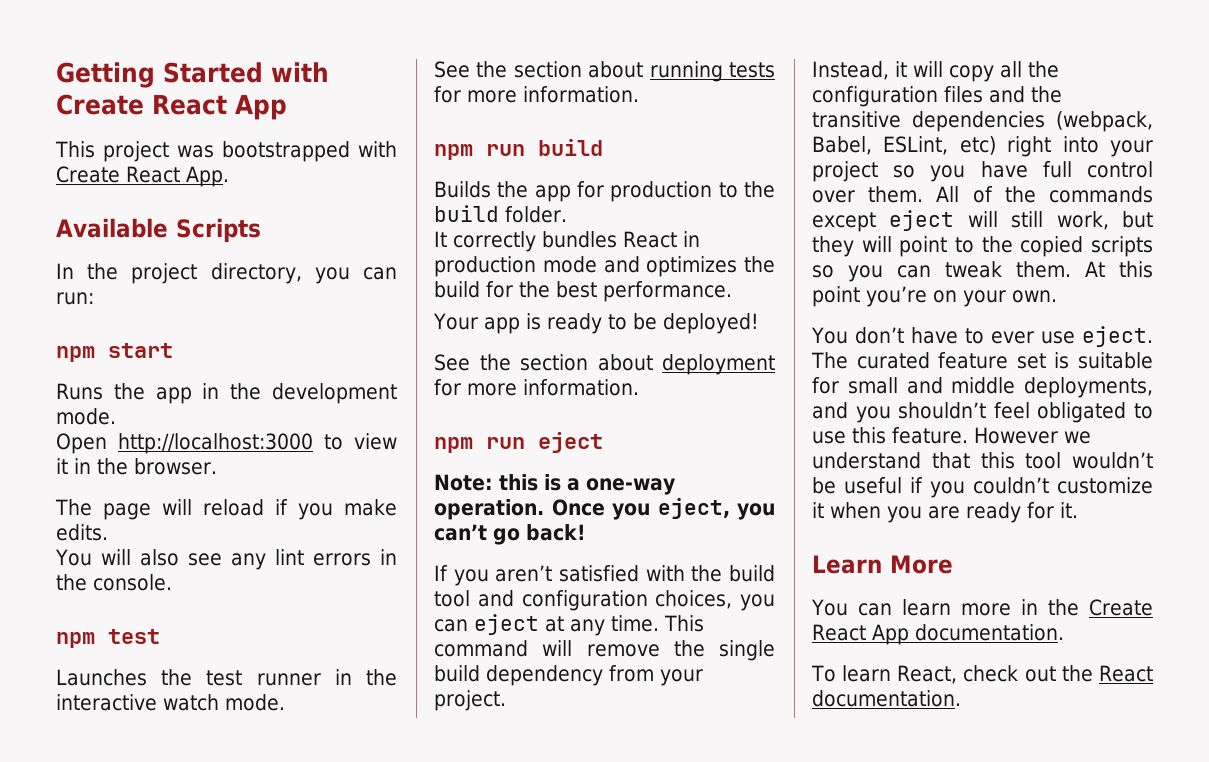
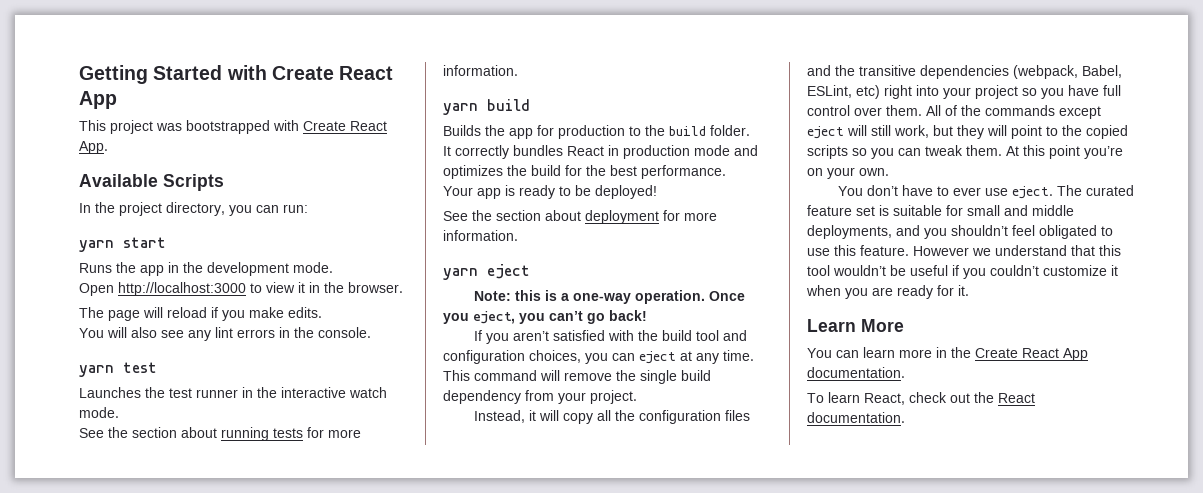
[56,346,95,362] npm -> [79,240,114,252] yarn
[56,632,95,648] npm -> [79,365,114,377] yarn
[434,144,525,160] npm run -> [443,103,478,115] yarn
[434,437,525,453] npm run -> [443,268,478,280] yarn

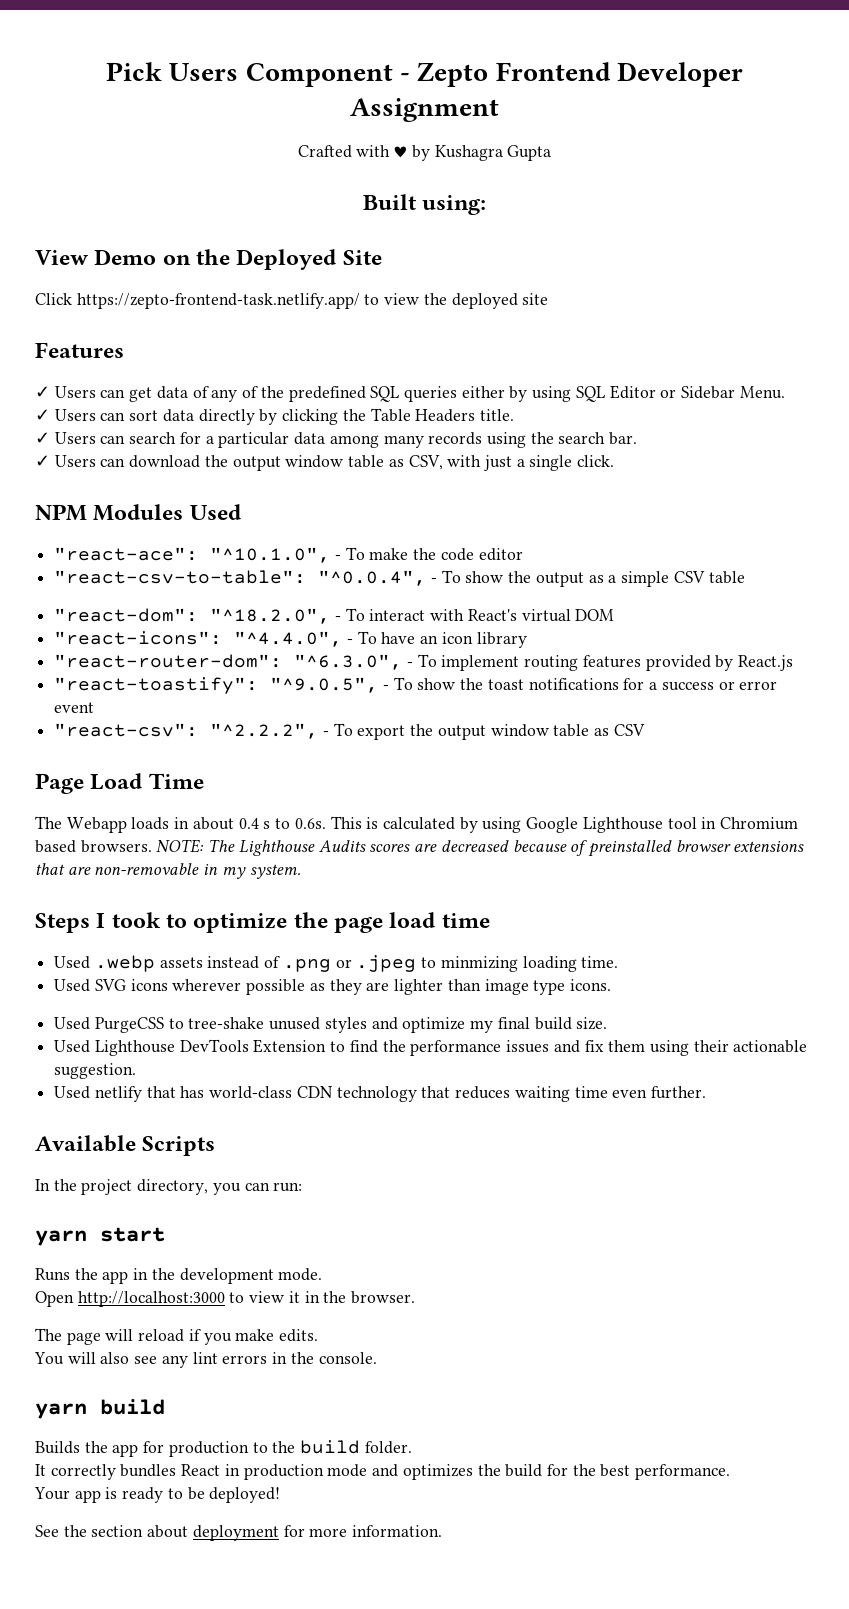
[79,65,394,84] [79,91,117,109] [79,120,387,134] [79,141,108,154] Getting Started with Create React App // This project was bootstrapped with Create React App. -> [105,62,744,87] [350,98,499,122] [297,145,552,161] [362,194,487,215] [35,249,382,270] [35,293,549,309] [35,342,124,358] [35,385,785,402] [35,408,514,425] [35,432,638,448] [35,455,615,471] [35,504,241,521] [54,547,523,563] [54,570,745,587] [54,608,615,624] [54,631,527,648] [54,654,794,671] [54,677,778,694] [54,702,95,713] [54,723,645,740] [35,773,204,794] [35,816,799,833] [35,839,805,857] [35,863,301,879] [35,912,490,933] [54,955,619,972] [54,979,611,995] [54,1017,608,1033] [54,1039,808,1056] [54,1063,137,1079] [54,1086,706,1102] Pick Users Component - Zepto Frontend Developer Assignment // Crafted with ♥ by Kushagra Gupta // Built using: // View Demo on the Deployed Site // Click https://zepto-frontend-task.netlify.app/ to view the deployed site // Features // ✓ Users can get data of any of the predefined SQL queries either by using SQL Editor or Sidebar Menu. // ✓ Users can sort data directly by clicking the Table Headers title. // ✓ Users can search for a particular data among many records using the search bar. // ✓ Users can download the output window table as CSV, with just a single click. // NPM Modules Used // "react-ace": "^10.1.0", - To make the code editor // "react-csv-to-table": "^0.0.4", - To show the output as a simple CSV table // "react-dom": "^18.2.0", - To interact with React's virtual DOM // "react-icons": "^4.4.0", - To have an icon library // "react-router-dom": "^6.3.0", - To implement routing features provided by React.js // "react-toastify": "^9.0.5", - To show the toast notifications for a success or error event // "react-csv": "^2.2.2", - To export the output window table as CSV // Page Load Time // The Webapp loads in about 0.4 s to 0.6s. This is calculated by using Google Lighthouse tool in Chromium based browsers. NOTE: The Lighthouse Audits scores are decreased because of preinstalled browser extensions that are non-removable in my system. // Steps I took to optimize the page load time // Used .webp assets instead of .png or .jpeg to minmizing loading time. // Used SVG icons wherever possible as they are lighter than image type icons. // Used PurgeCSS to tree-shake unused styles and optimize my final build size. // Used Lighthouse DevTools Extension to find the performance issues and fix them using their actionable suggestion. // Used netlify that has world-class CDN technology that reduces waiting time even further.
[79,362,157,377] [79,387,387,398] [79,407,119,418] [79,427,361,441] [443,65,518,76] // yarn test // Launches the test runner in the interactive watch mode. // See the section about running tests for more information. -> (377, 1358) none
[443,264,530,280] [473,290,745,304] [443,310,647,324] [473,330,747,344] [443,350,754,364] [443,370,711,384] [443,390,637,404] [473,410,750,424] [807,65,1122,79] [807,85,1121,99] [807,105,1101,119] [807,125,1128,139] [807,145,1123,159] [807,167,889,179] [837,185,1134,199] [807,205,1074,216] [807,225,1113,239] [807,245,1121,256] [807,265,1118,279] [806,285,969,299] [807,319,904,332] [807,347,1088,361] [807,367,905,378] [807,392,1035,405] [807,412,905,423] // yarn eject // Note: this is a one-way operation. Once you eject, you can’t go back! // If you aren’t satisfied with the build tool and configuration choices, you can eject at any time. This command will remove the single build dependency from your project. // Instead, it will copy all the configuration files and the transitive dependencies (webpack, Babel, ESLint, etc) right into your project so you have full control over them. All of the commands except eject will still work, but they will point to the copied scripts so you can tweak them. At this point you’re on your own. // You don’t have to ever use eject. The curated feature set is suitable for small and middle deployments, and you shouldn’t feel obligated to use this feature. However we understand that this tool wouldn’t be useful if you couldn’t customize it when you are ready for it. // Learn More // You can learn more in the Create React App documentation. // To learn React, check out the React documentation. -> (443, 1531) none

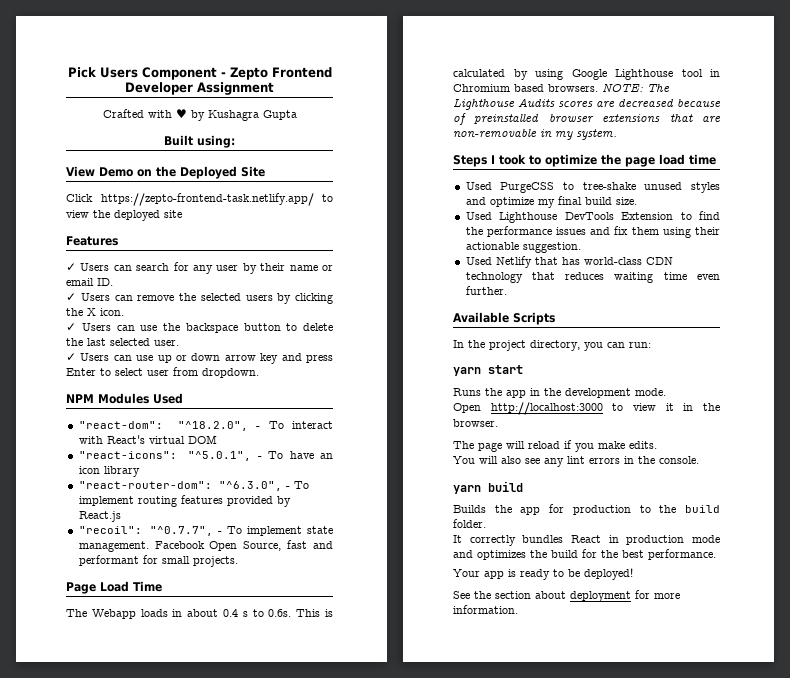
[129,385,785,402] [35,408,514,425] [35,432,638,448] [35,455,615,471] [35,504,241,521] [54,547,523,563] [54,570,745,587] get data of any of the predefined SQL queries either by using SQL Editor or Sidebar Menu. // ✓ Users can sort data directly by clicking the Table Headers title. // ✓ Users can search for a particular data among many records using the search bar. // ✓ Users can download the output window table as CSV, with just a single click. // NPM Modules Used // "react-ace": "^10.1.0", - To make the code editor // "react-csv-to-table": "^0.0.4", - To show the output as a simple CSV table -> [136,262,333,274] [66,278,113,286] [66,293,333,304] [66,308,124,316] [66,323,333,333] [66,338,179,346] [66,353,334,364] [66,367,259,378] [66,393,183,404] search for any user by their name or email ID. // ✓ Users can remove the selected users by clicking the X icon. // ✓ Users can use the backspace button to delete the last selected user. // ✓ Users can use up or down arrow key and press Enter to select user from dropdown. // NPM Modules Used
[234,631,343,647] "^4.4.0", -> [188,451,252,461] "^5.0.1",
[54,677,778,694] [54,702,95,713] [54,723,645,740] "react-toastify": "^9.0.5", - To show the toast notifications for a success or error event // "react-csv": "^2.2.2", - To export the output window table as CSV -> [78,526,333,536] [78,540,333,552] [78,555,238,567] "recoil": "^0.7.7", - To implement state management. Facebook Open Source, fast and performant for small projects.
[54,955,619,972] [54,979,611,995] // Used .webp assets instead of .png or .jpeg to minmizing loading time. // Used SVG icons wherever possible as they are lighter than image type icons. -> (716, 159) none
[94,1086,142,1102] netlify -> [495,256,532,268] Netlify

